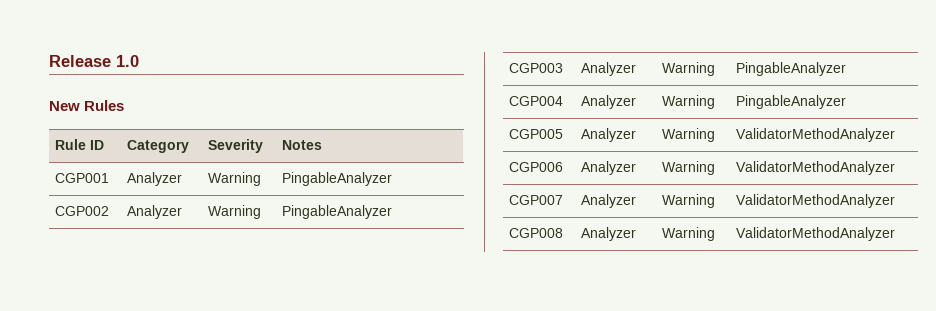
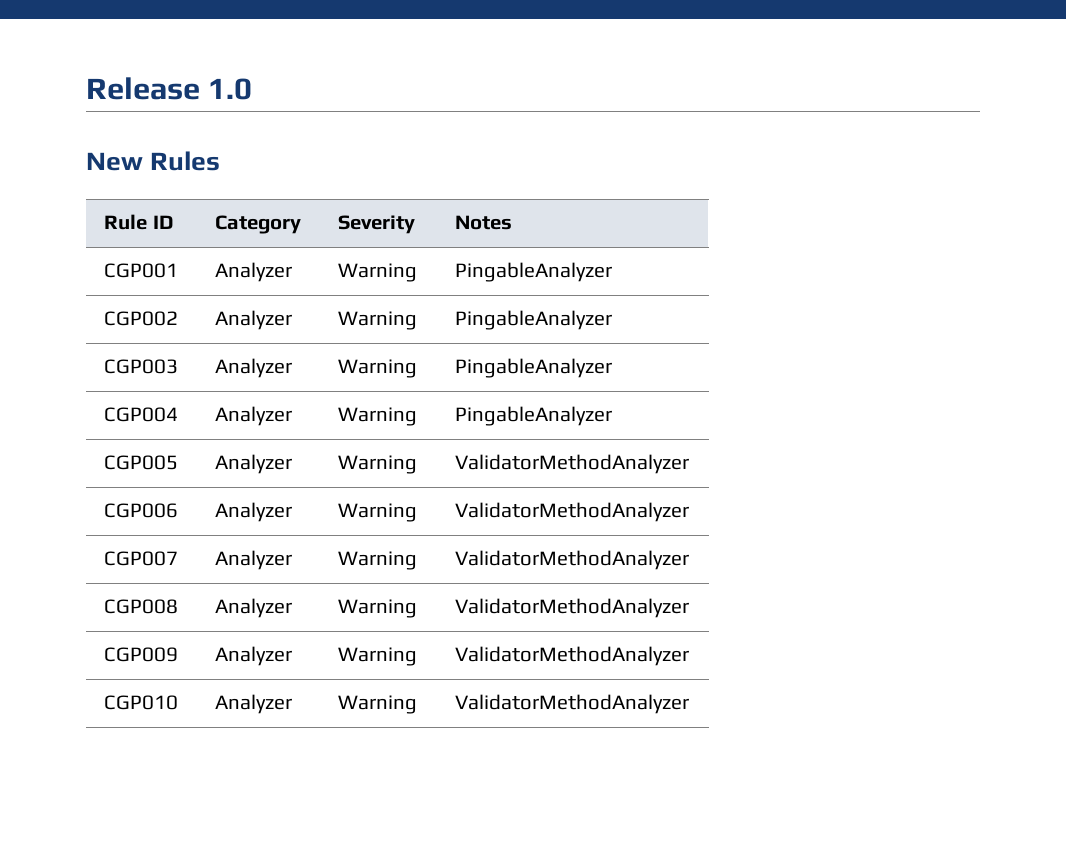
(895, 234) none -> [104,647,179,662] [215,646,293,666] [338,647,418,666] [455,646,690,666] [104,695,179,710] [215,694,293,714] [338,695,418,714] [455,694,690,714] // CGP009 | Analyzer | Warning | ValidatorMethodAnalyzer // CGP010 | Analyzer | Warning | ValidatorMethodAnalyzer

